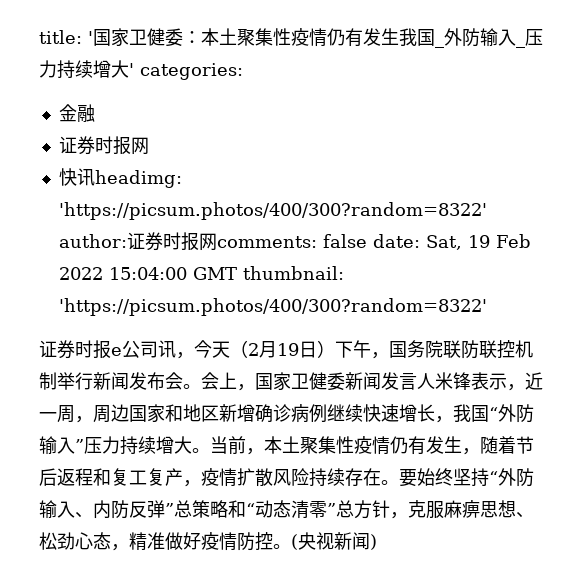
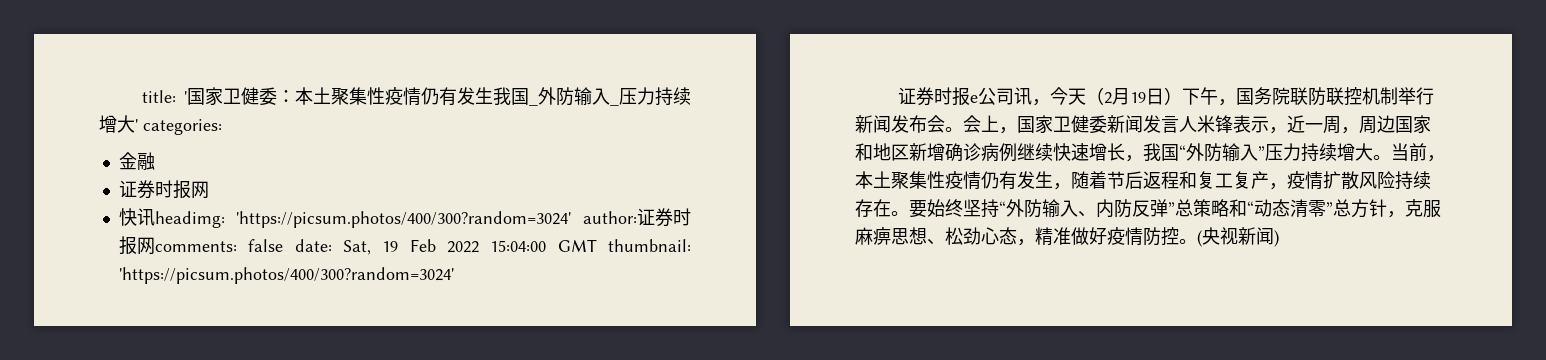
[58,202,487,220] 'https://picsum.photos/400/300?random=8322' -> [236,211,572,228] 'https://picsum.photos/400/300?random=3024'
[58,298,487,316] 'https://picsum.photos/400/300?random=8322' -> [118,267,454,284] 'https://picsum.photos/400/300?random=3024'

